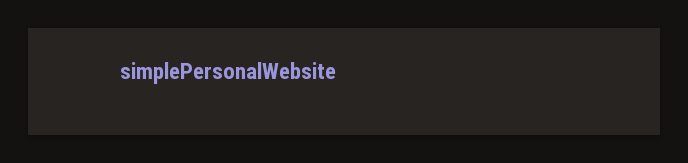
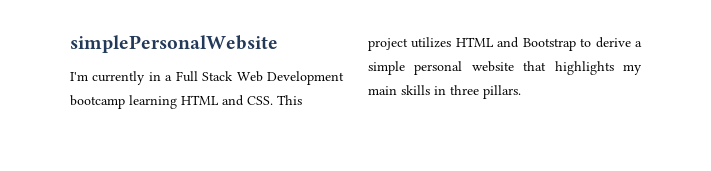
(336, 73) none -> [70,71,344,85] [70,95,302,109] [368,37,642,51] [368,61,642,75] [368,85,521,99] // I'm currently in a Full Stack Web Development bootcamp learning HTML and CSS. This project utilizes HTML and Bootstrap to derive a simple personal website that highlights my main skills in three pillars.

